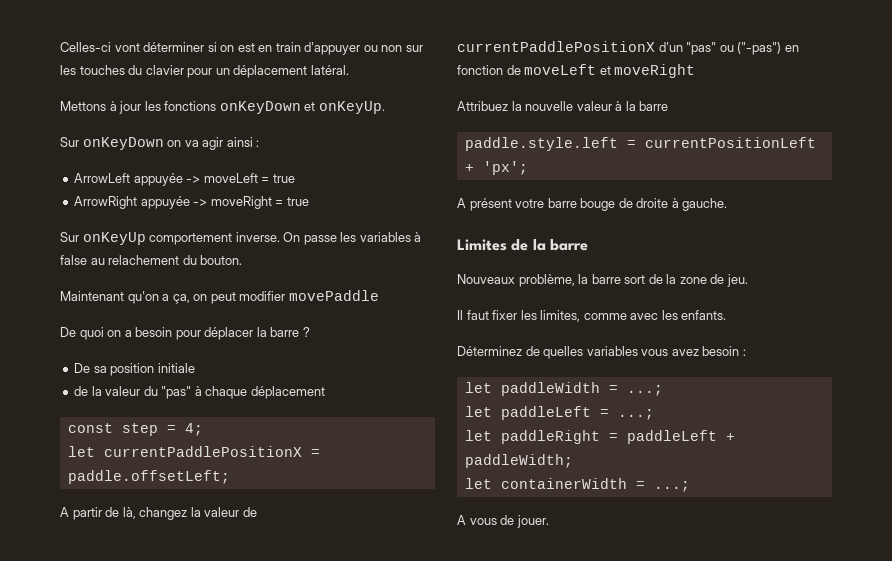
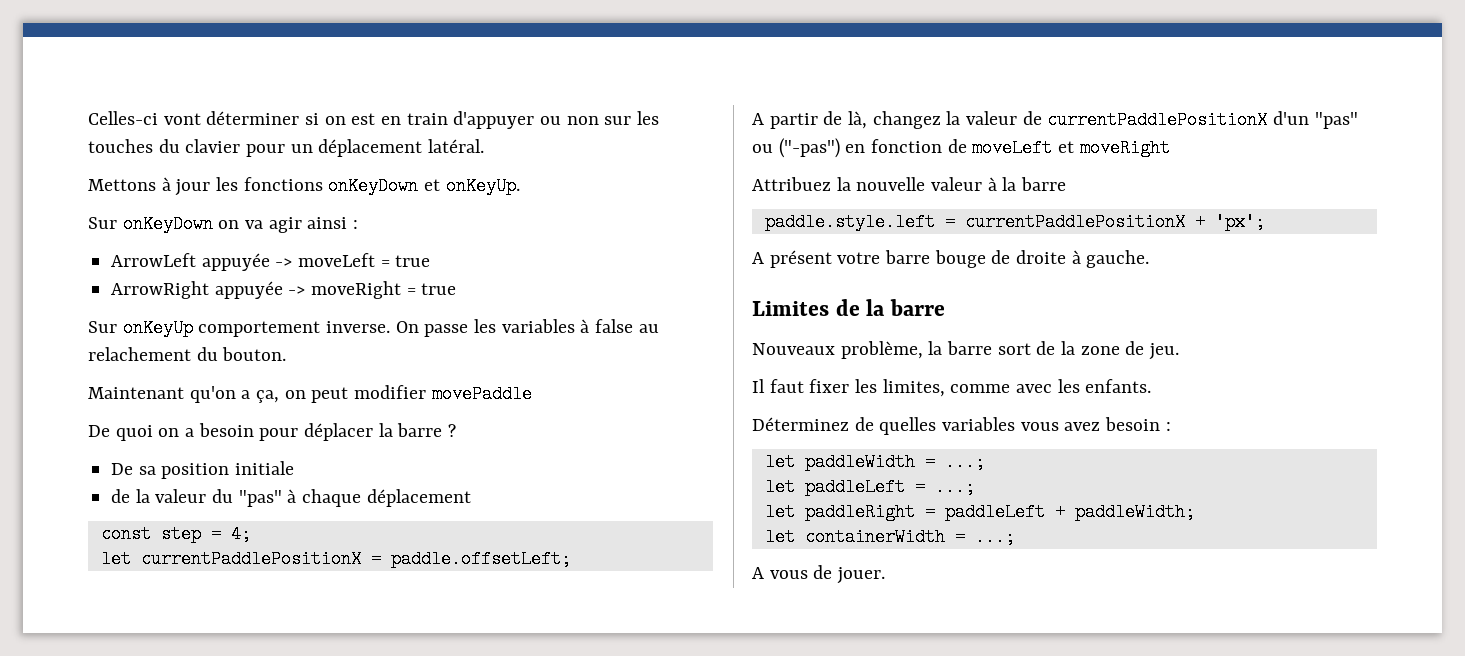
[644,137,816,148] currentPositionLeft -> [964,213,1185,231] currentPaddlePositionX

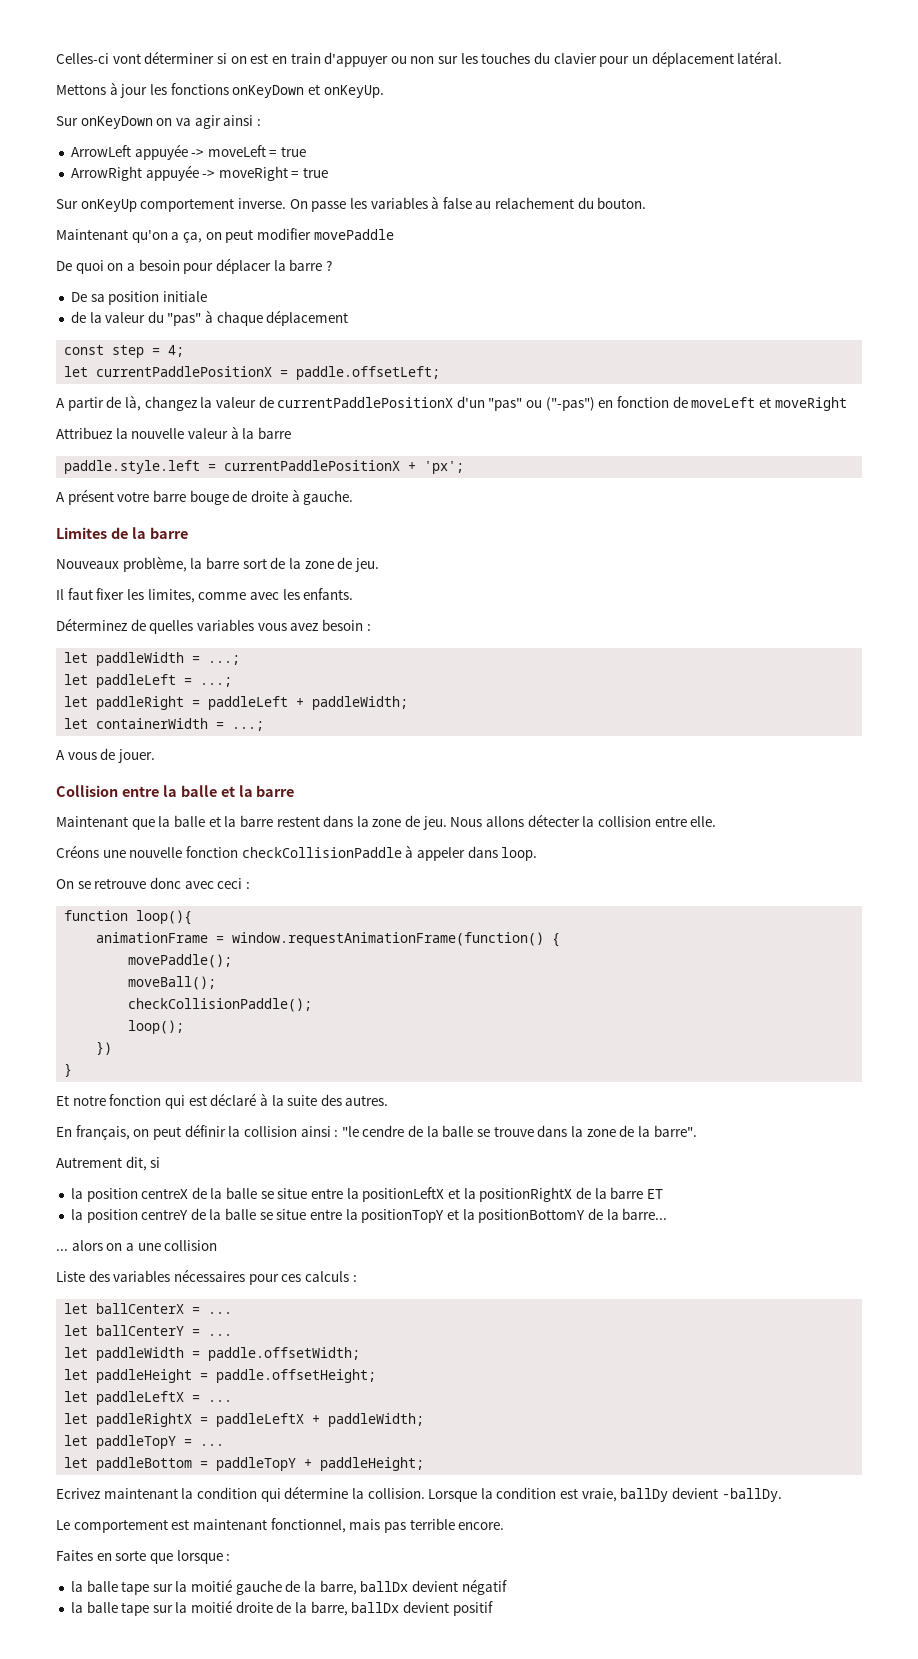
(886, 575) none -> [56,785,295,797] [56,814,717,830] [56,845,538,861] [56,877,250,889] [64,910,193,925] [96,932,561,947] [128,954,233,968] [128,976,217,990] [128,998,313,1012] [128,1020,185,1034] [96,1041,113,1055] [64,1063,73,1077] [56,1093,389,1109] [56,1124,697,1140] [56,1156,161,1171] [70,1187,663,1202] [70,1208,668,1223] [56,1240,218,1251] [56,1269,357,1285] [64,1303,233,1314] [64,1325,233,1336] [64,1347,361,1361] [64,1369,377,1383] [64,1391,233,1405] [64,1413,425,1427] [64,1435,225,1449] [64,1457,425,1471] [56,1486,782,1502] [56,1518,505,1533] [56,1550,231,1564] [70,1579,507,1595] [70,1600,493,1616] // Collision entre la balle et la barre // Maintenant que la balle et la barre restent dans la zone de jeu. Nous allons détecter la collision entre elle. // Créons une nouvelle fonction checkCollisionPaddle à appeler dans loop. // On se retrouve donc avec ceci : // function loop(){ // animationFrame = window.requestAnimationFrame(function() { // movePaddle(); // moveBall(); // checkCollisionPaddle(); // loop(); // }) // } // Et notre fonction qui est déclaré à la suite des autres. // En français, on peut définir la collision ainsi : "le cendre de la balle se trouve dans la zone de la barre". // Autrement dit, si // la position centreX de la balle se situe entre la positionLeftX et la positionRightX de la barre ET // la position centreY de la balle se situe entre la positionTopY et la positionBottomY de la barre... // ... alors on a une collision // Liste des variables nécessaires pour ces calculs : // let ballCenterX = ... // let ballCenterY = ... // let paddleWidth = paddle.offsetWidth; // let paddleHeight = paddle.offsetHeight; // let paddleLeftX = ... // let paddleRightX = paddleLeftX + paddleWidth; // let paddleTopY = ... // let paddleBottom = paddleTopY + paddleHeight; // Ecrivez maintenant la condition qui détermine la collision. Lorsque la condition est vraie, ballDy devient -ballDy. // Le comportement est maintenant fonctionnel, mais pas terrible encore. // Faites en sorte que lorsque : // la balle tape sur la moitié gauche de la barre, ballDx devient négatif // la balle tape sur la moitié droite de la barre, ballDx devient positif

